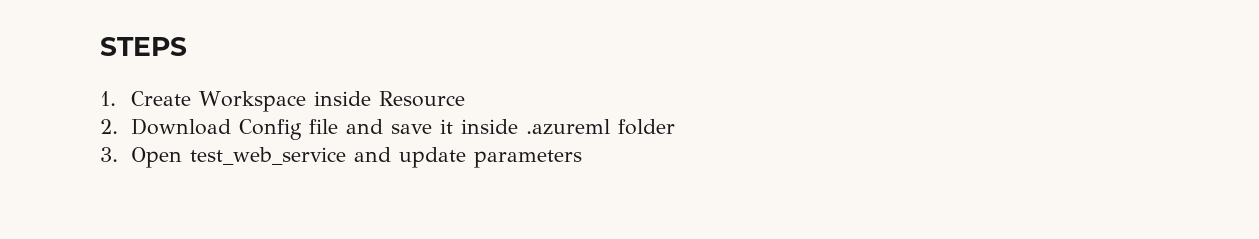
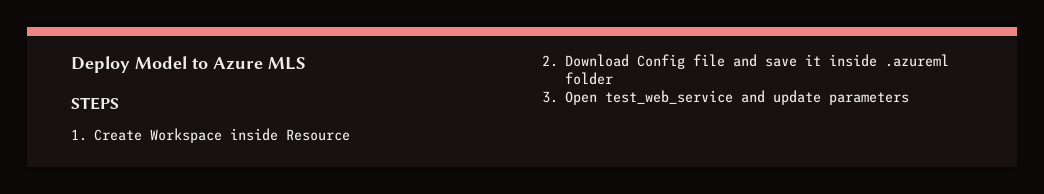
(100, 46) none -> [71,56,306,73] Deploy Model to Azure MLS //

